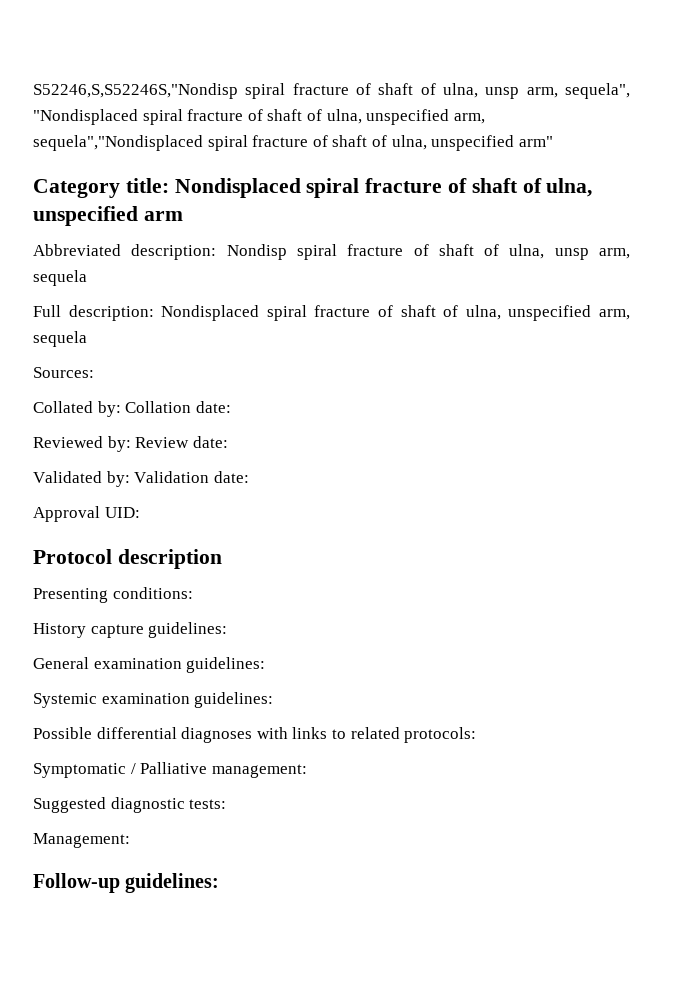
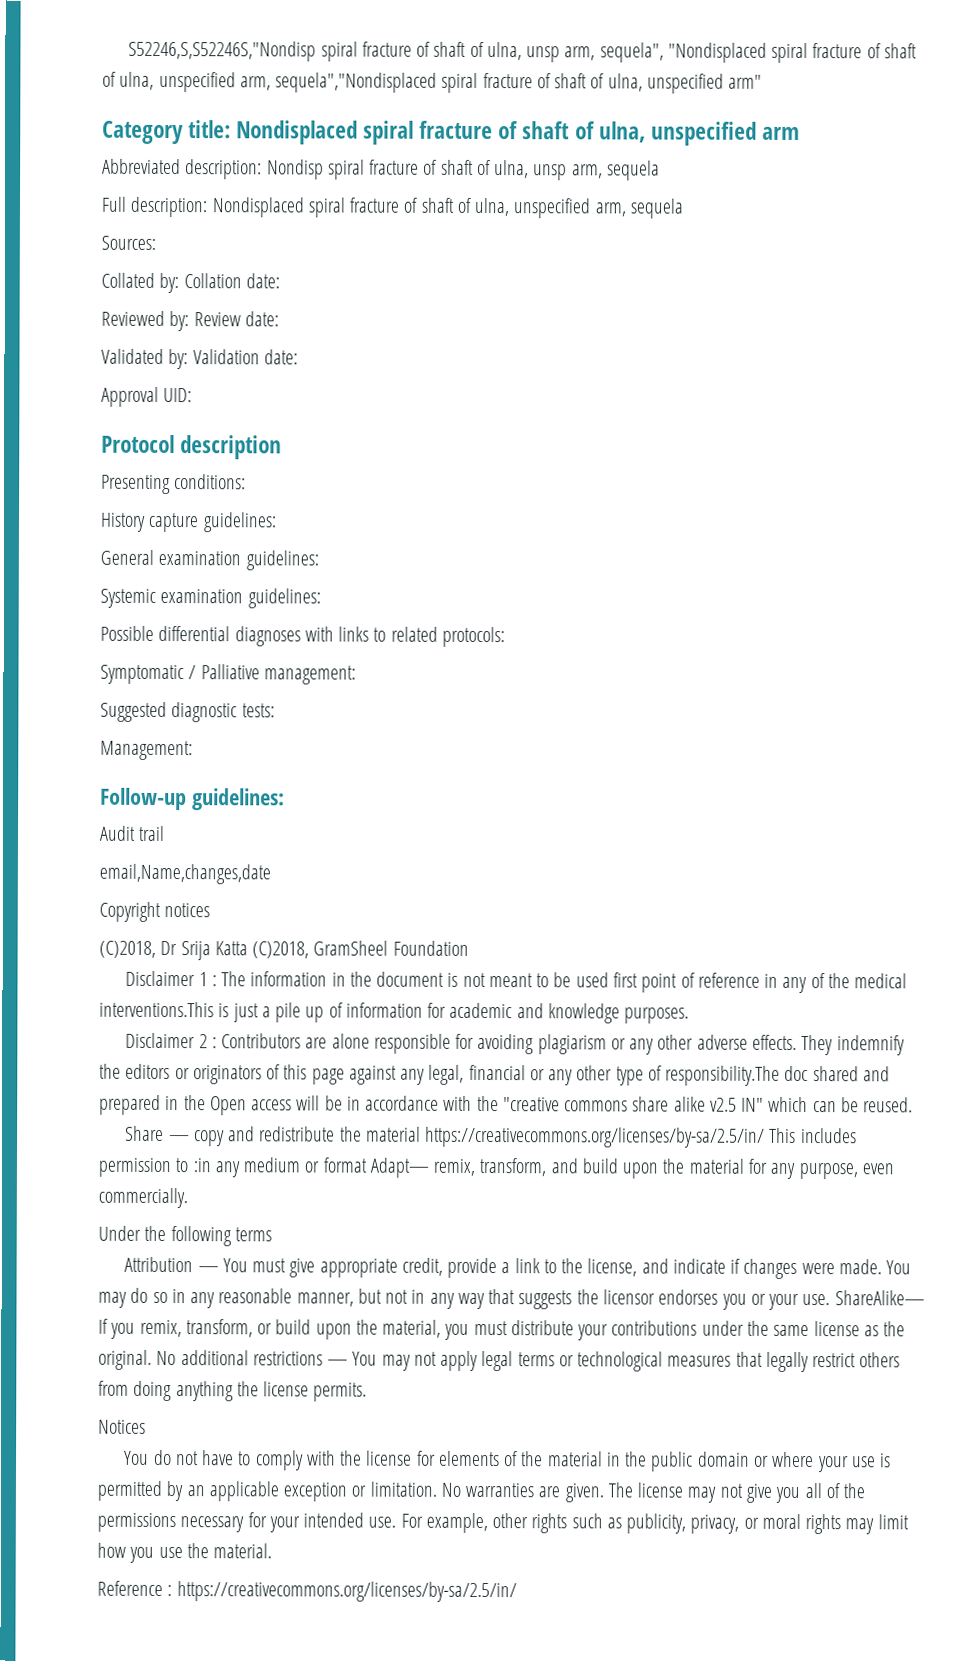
(220, 883) none -> [99,825,166,841] [99,863,271,885] [99,901,211,922] [99,940,469,961] [125,970,908,994] [99,1001,690,1024] [125,1032,905,1056] [99,1063,891,1086] [99,1094,914,1116] [125,1125,857,1148] [98,1157,894,1180] [98,1187,188,1209] [98,1225,272,1247] [124,1256,912,1279] [98,1287,925,1310] [98,1318,906,1341] [98,1349,901,1373] [98,1380,368,1402] [98,1419,146,1434] [124,1449,892,1473] [97,1480,866,1504] [97,1512,909,1535] [97,1542,273,1563] [97,1580,517,1603] // Audit trail // email,Name,changes,date // Copyright notices // (C)2018, Dr Srija Katta (C)2018, GramSheel Foundation // Disclaimer 1 : The information in the document is not meant to be used first point of reference in any of the medical interventions.This is just a pile up of information for academic and knowledge purposes. // Disclaimer 2 : Contributors are alone responsible for avoiding plagiarism or any other adverse effects. They indemnify the editors or originators of this page against any legal, financial or any other type of responsibility.The doc shared and prepared in the Open access will be in accordance with the "creative commons share alike v2.5 IN" which can be reused. // Share — copy and redistribute the material https://creativecommons.org/licenses/by-sa/2.5/in/ This includes permission to :in any medium or format Adapt— remix, transform, and build upon the material for any purpose, even commercially. // Under the following terms // Attribution — You must give appropriate credit, provide a link to the license, and indicate if changes were made. You may do so in any reasonable manner, but not in any way that suggests the licensor endorses you or your use. ShareAlike— If you remix, transform, or build upon the material, you must distribute your contributions under the same license as the original. No additional restrictions — You may not apply legal terms or technological measures that legally restrict others from doing anything the license permits. // Notices // You do not have to comply with the license for elements of the material in the public domain or where your use is permitted by an applicable exception or limitation. No warranties are given. The license may not give you all of the permissions necessary for your intended use. For example, other rights such as publicity, privacy, or moral rights may limit how you use the material. // Reference : https://creativecommons.org/licenses/by-sa/2.5/in/

